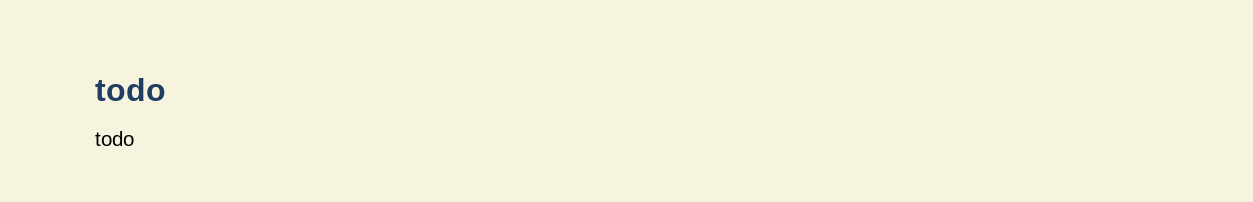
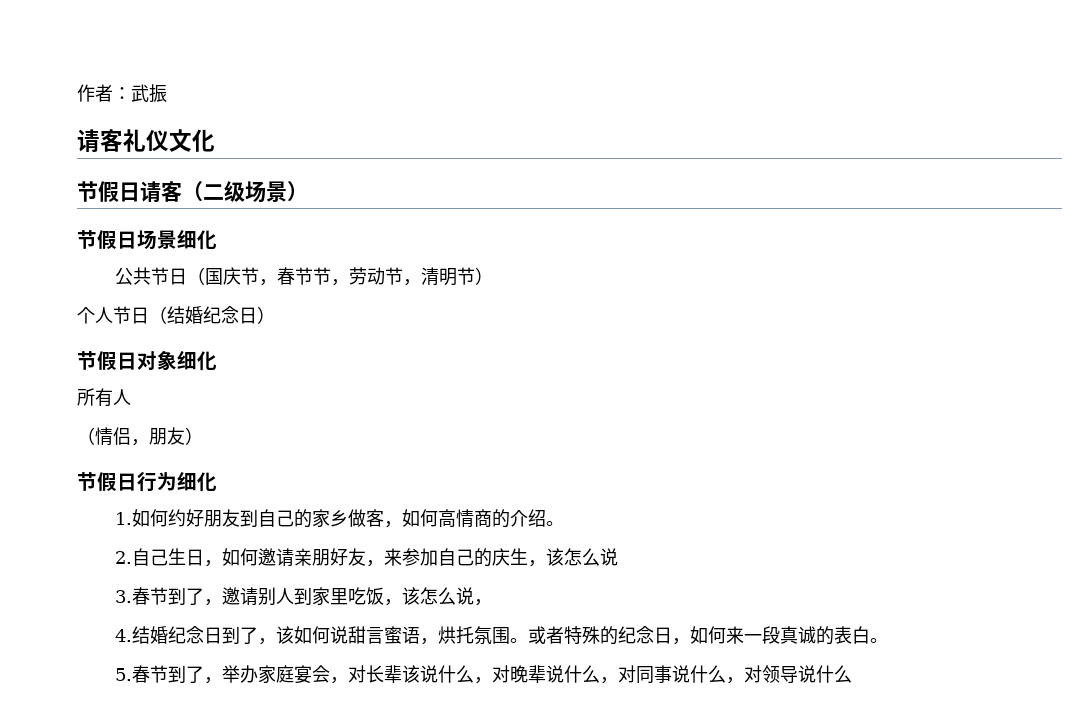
[95,78,166,101] [95,131,134,146] todo // todo -> [77,84,167,103] [77,129,215,153] [77,181,308,203] [77,230,217,250] [114,267,493,286] [77,306,275,324] [77,351,217,371] [77,388,131,407] [77,427,203,446] [77,472,217,492] [114,509,564,528] [114,548,618,567] [114,587,492,606] [114,626,888,645] [114,665,852,684] 作者：武振 // 请客礼仪文化 // 节假日请客（二级场景） // 节假日场景细化 // 公共节日（国庆节，春节节，劳动节，清明节） // 个人节日（结婚纪念日） // 节假日对象细化 // 所有人 // （情侣，朋友） // 节假日行为细化 // 1.如何约好朋友到自己的家乡做客，如何高情商的介绍。 // 2.自己生日，如何邀请亲朋好友，来参加自己的庆生，该怎么说 // 3.春节到了，邀请别人到家里吃饭，该怎么说， // 4.结婚纪念日到了，该如何说甜言蜜语，烘托氛围。或者特殊的纪念日，如何来一段真诚的表白。 // 5.春节到了，举办家庭宴会，对长辈该说什么，对晚辈说什么，对同事说什么，对领导说什么

